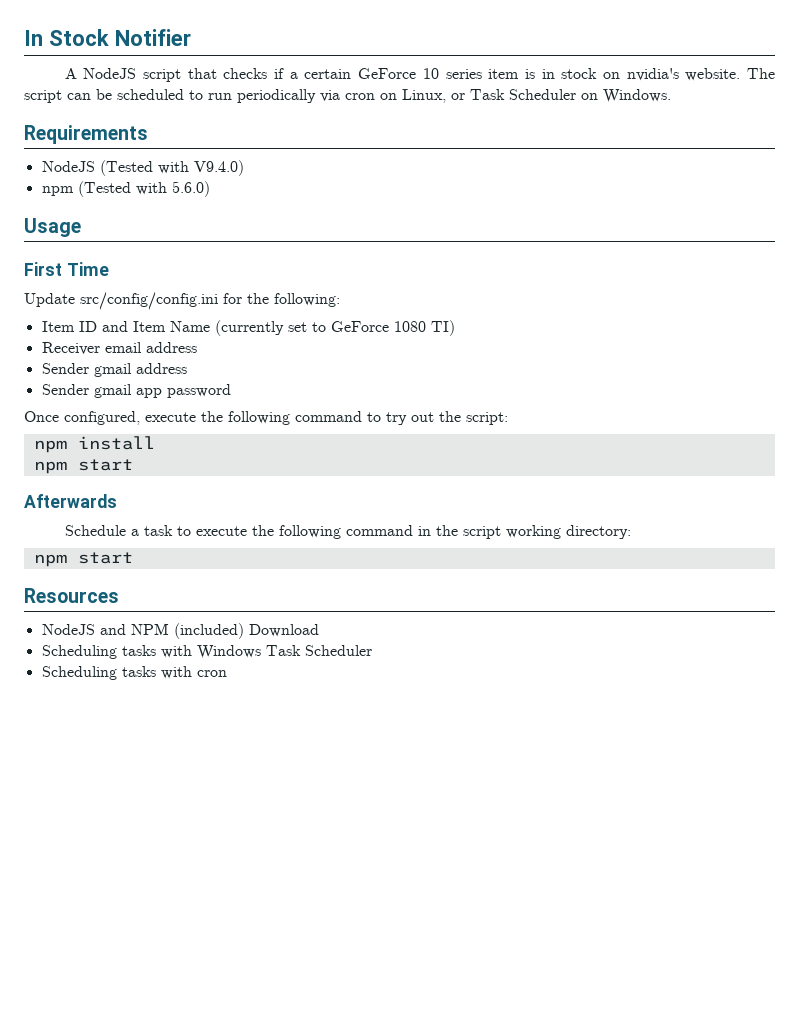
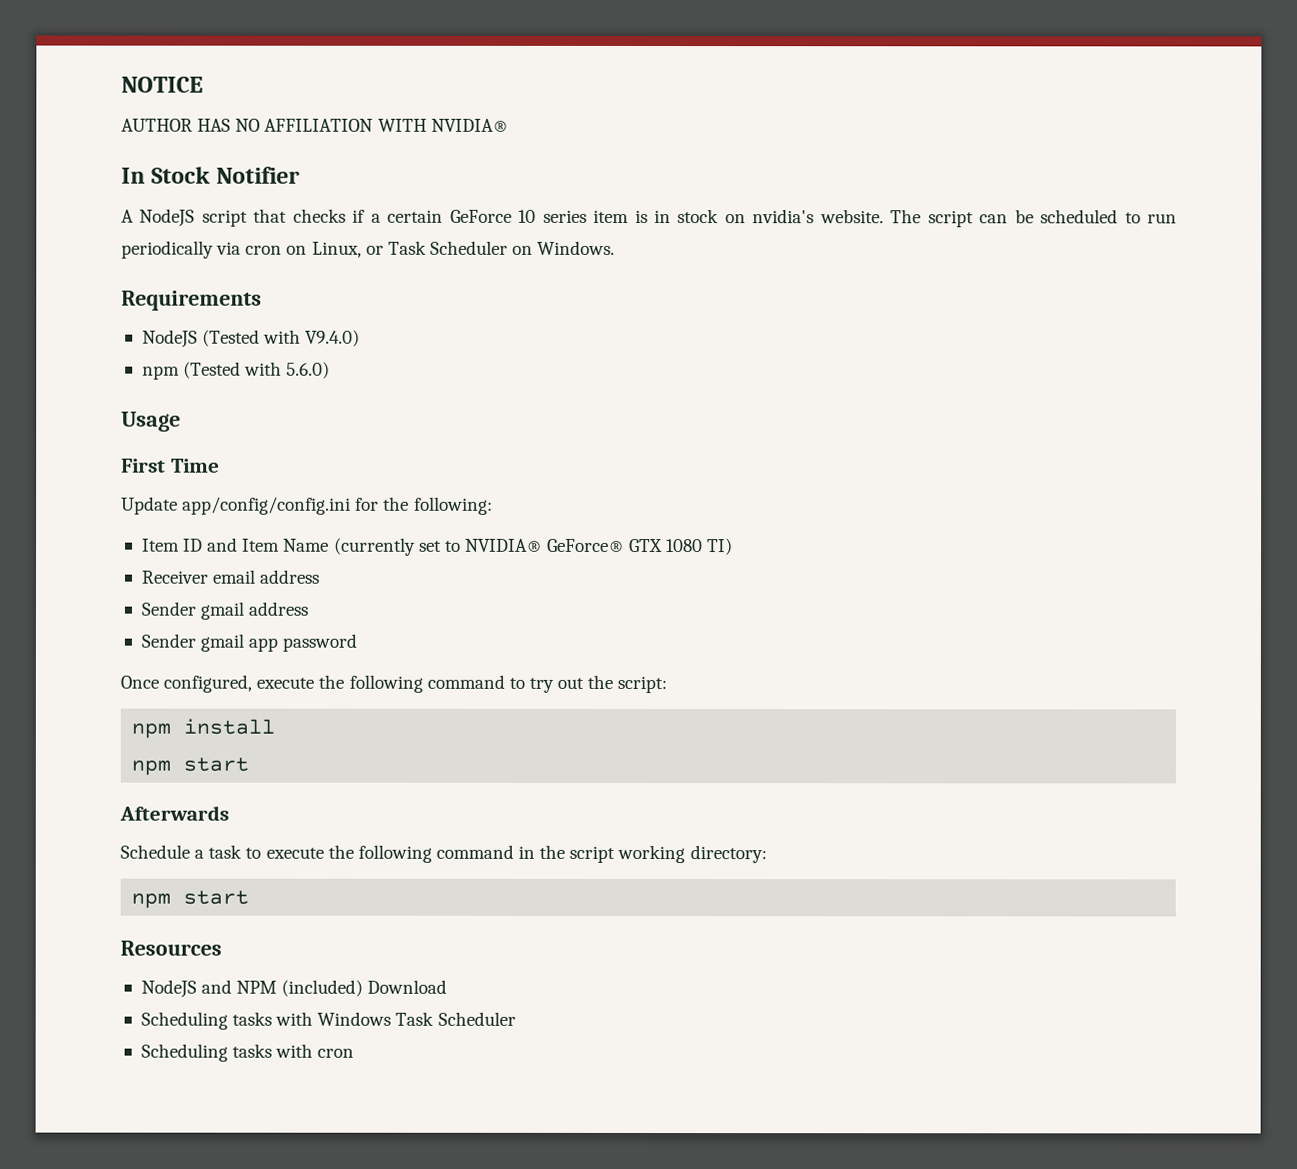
(24, 38) none -> [121,76,203,93] [121,118,509,132] NOTICE // AUTHOR HAS NO AFFILIATION WITH NVIDIA® //
[80,292,218,310] src/config/config.ini -> [182,496,352,515] app/config/config.ini
[330,321,389,332] GeForce -> [464,538,664,553] NVIDIA® GeForce® GTX

